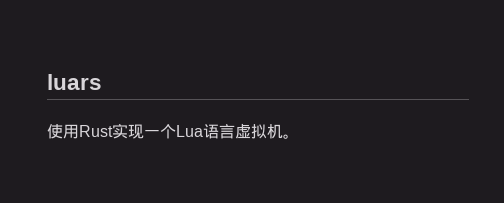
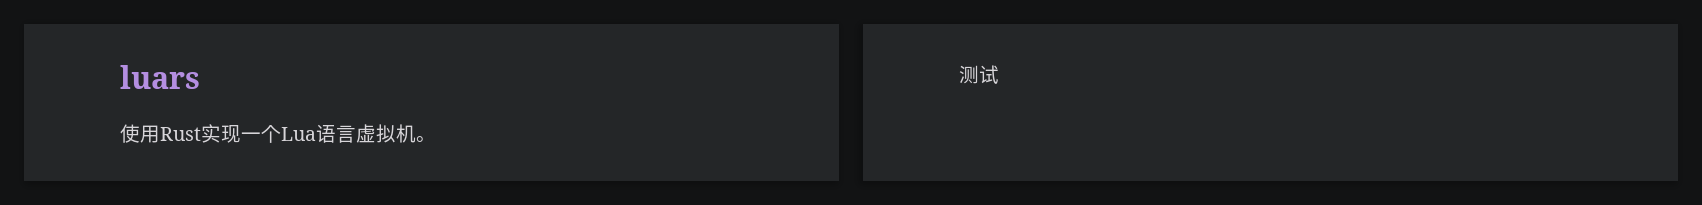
(299, 136) none -> [959,65,999,84] // 测试

